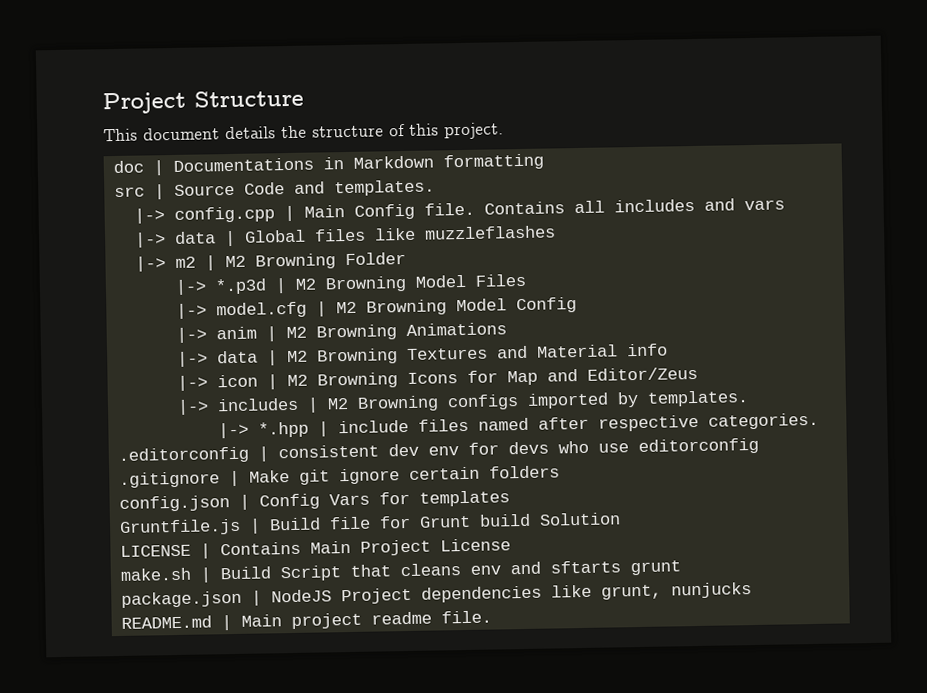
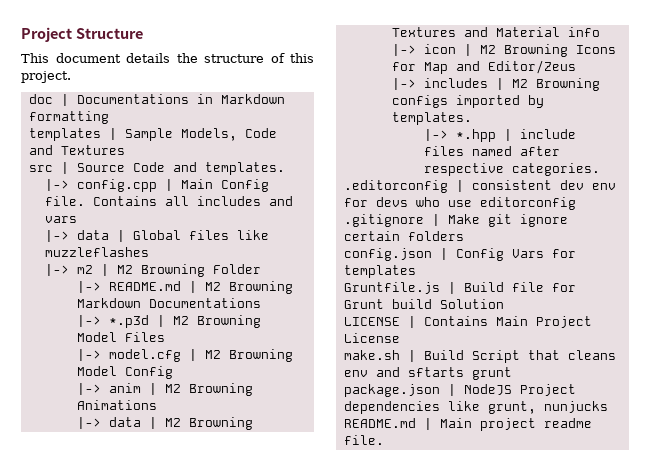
(544, 162) none -> [28,128,277,141] [28,145,125,155] // templates | Sample Models, Code and Textures
(406, 258) none -> [76,281,293,294] [76,298,261,308] // |-> README.md | M2 Browning Markdown Documentations

